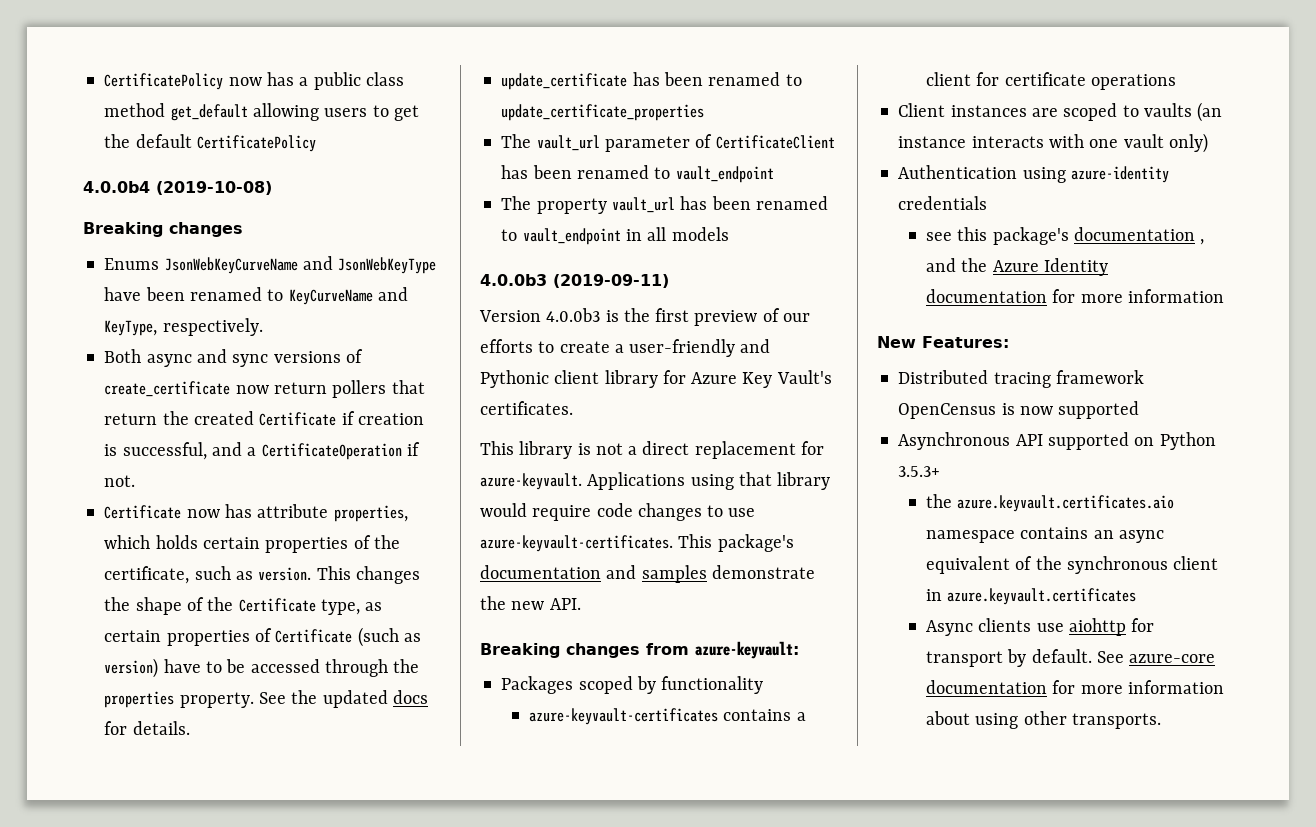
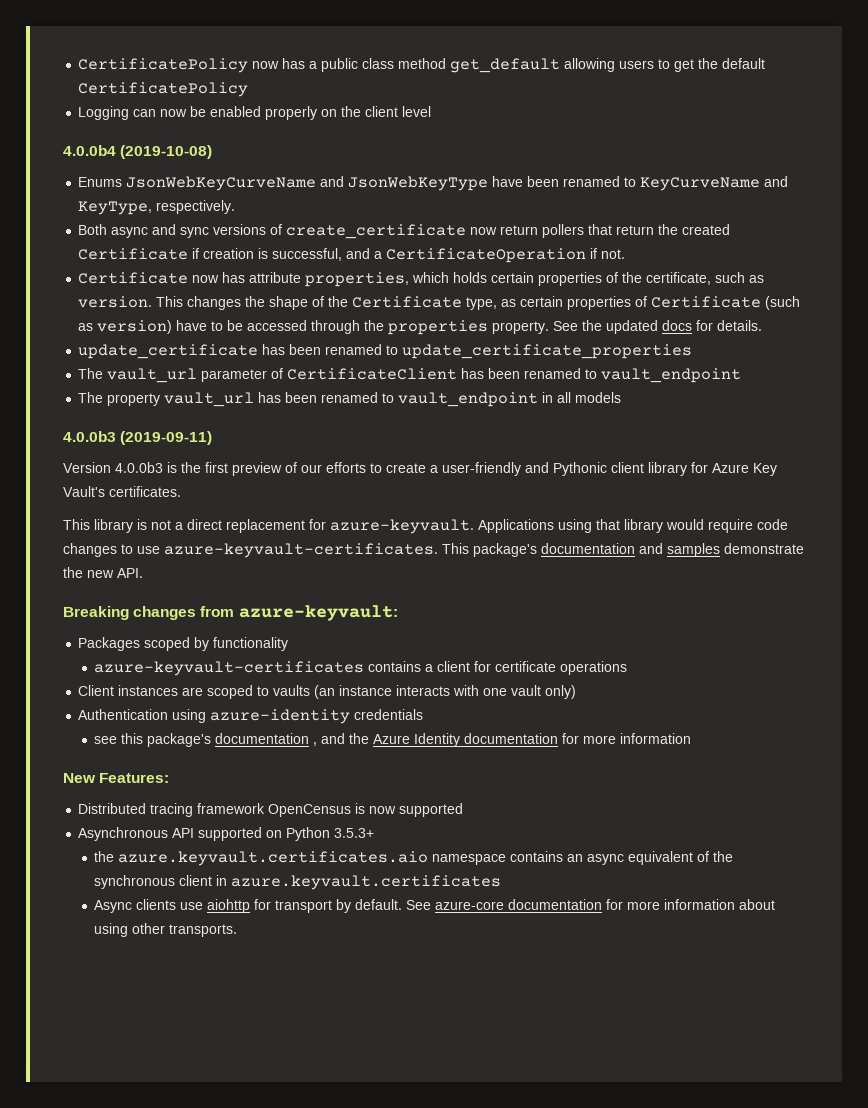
(316, 143) none -> [78,106,432,120] // Logging can now be enabled properly on the client level
[83,222,243,237] // Breaking changes -> (213, 152) none

